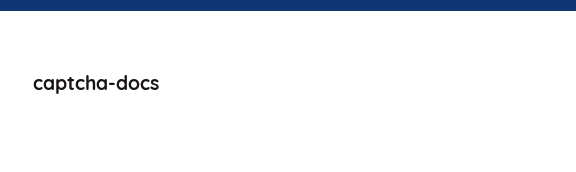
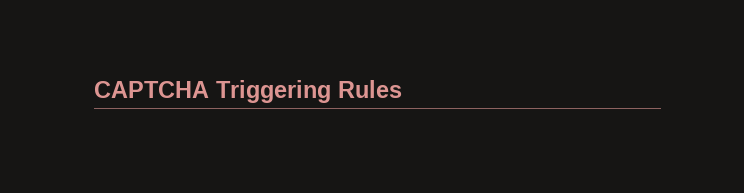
[33,75,159,94] captcha-docs -> [94,80,402,103] CAPTCHA Triggering Rules

